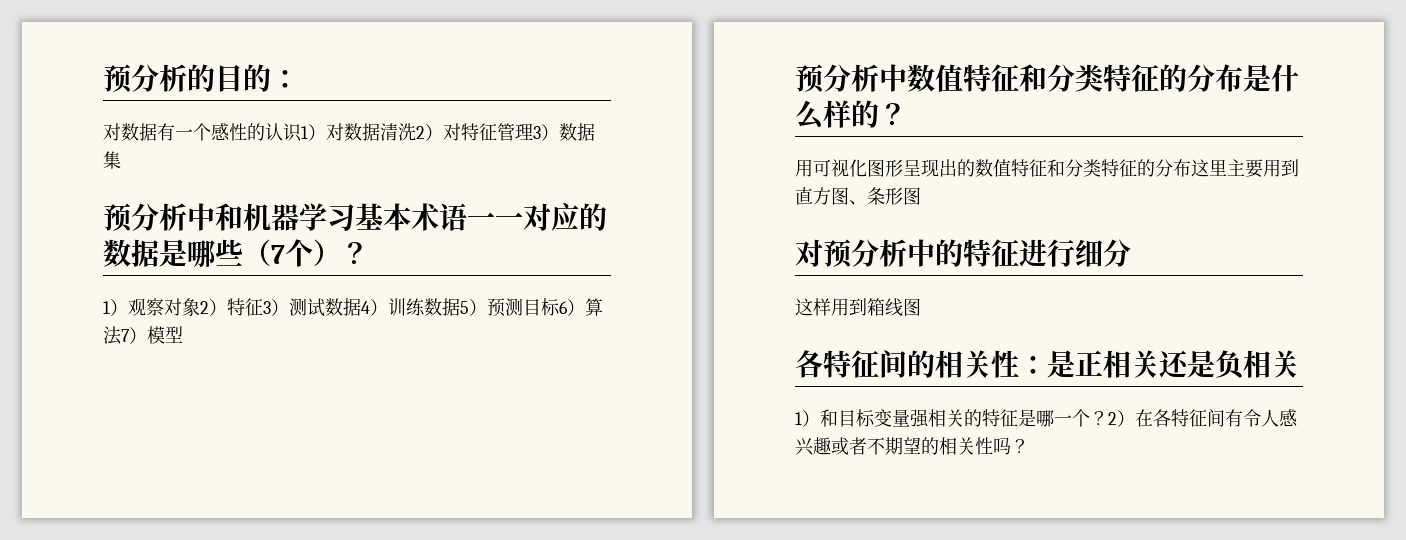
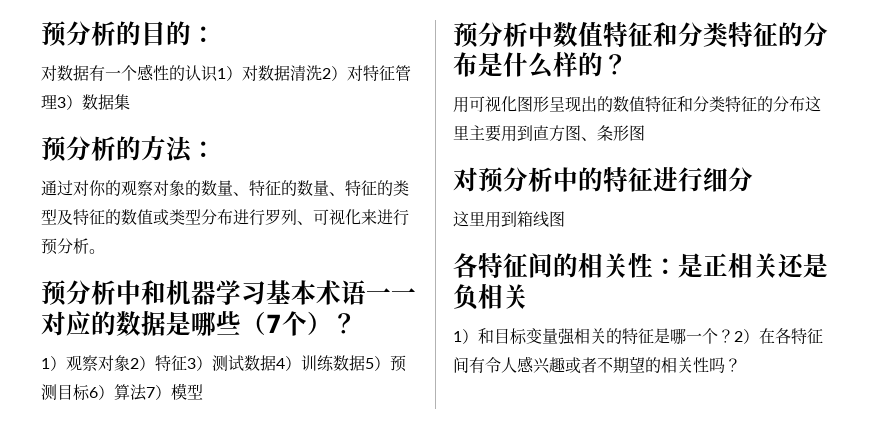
(121, 160) none -> [41,136,216,163] [41,180,409,197] [41,209,409,226] [41,238,105,255] // 预分析的方法： // 通过对你的观察对象的数量、特征的数量、特征的类型及特征的数值或类型分布进行罗列、可视化来进行预分析。
[813,298,831,316] 样 -> [469,211,485,226] 里

